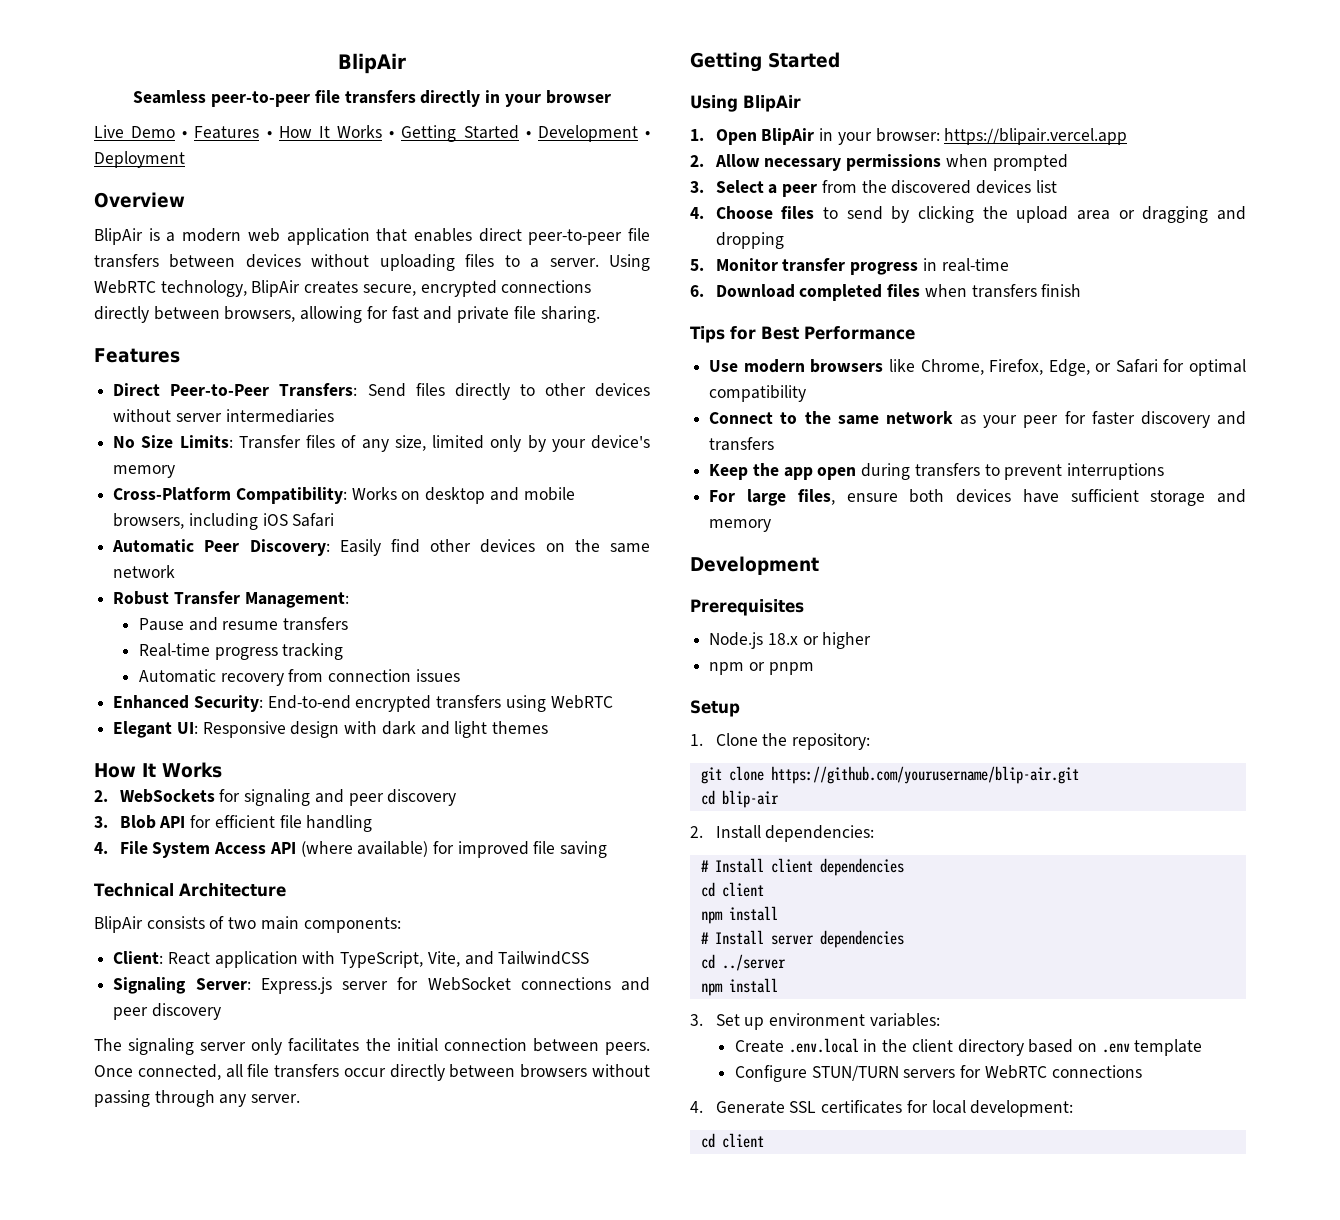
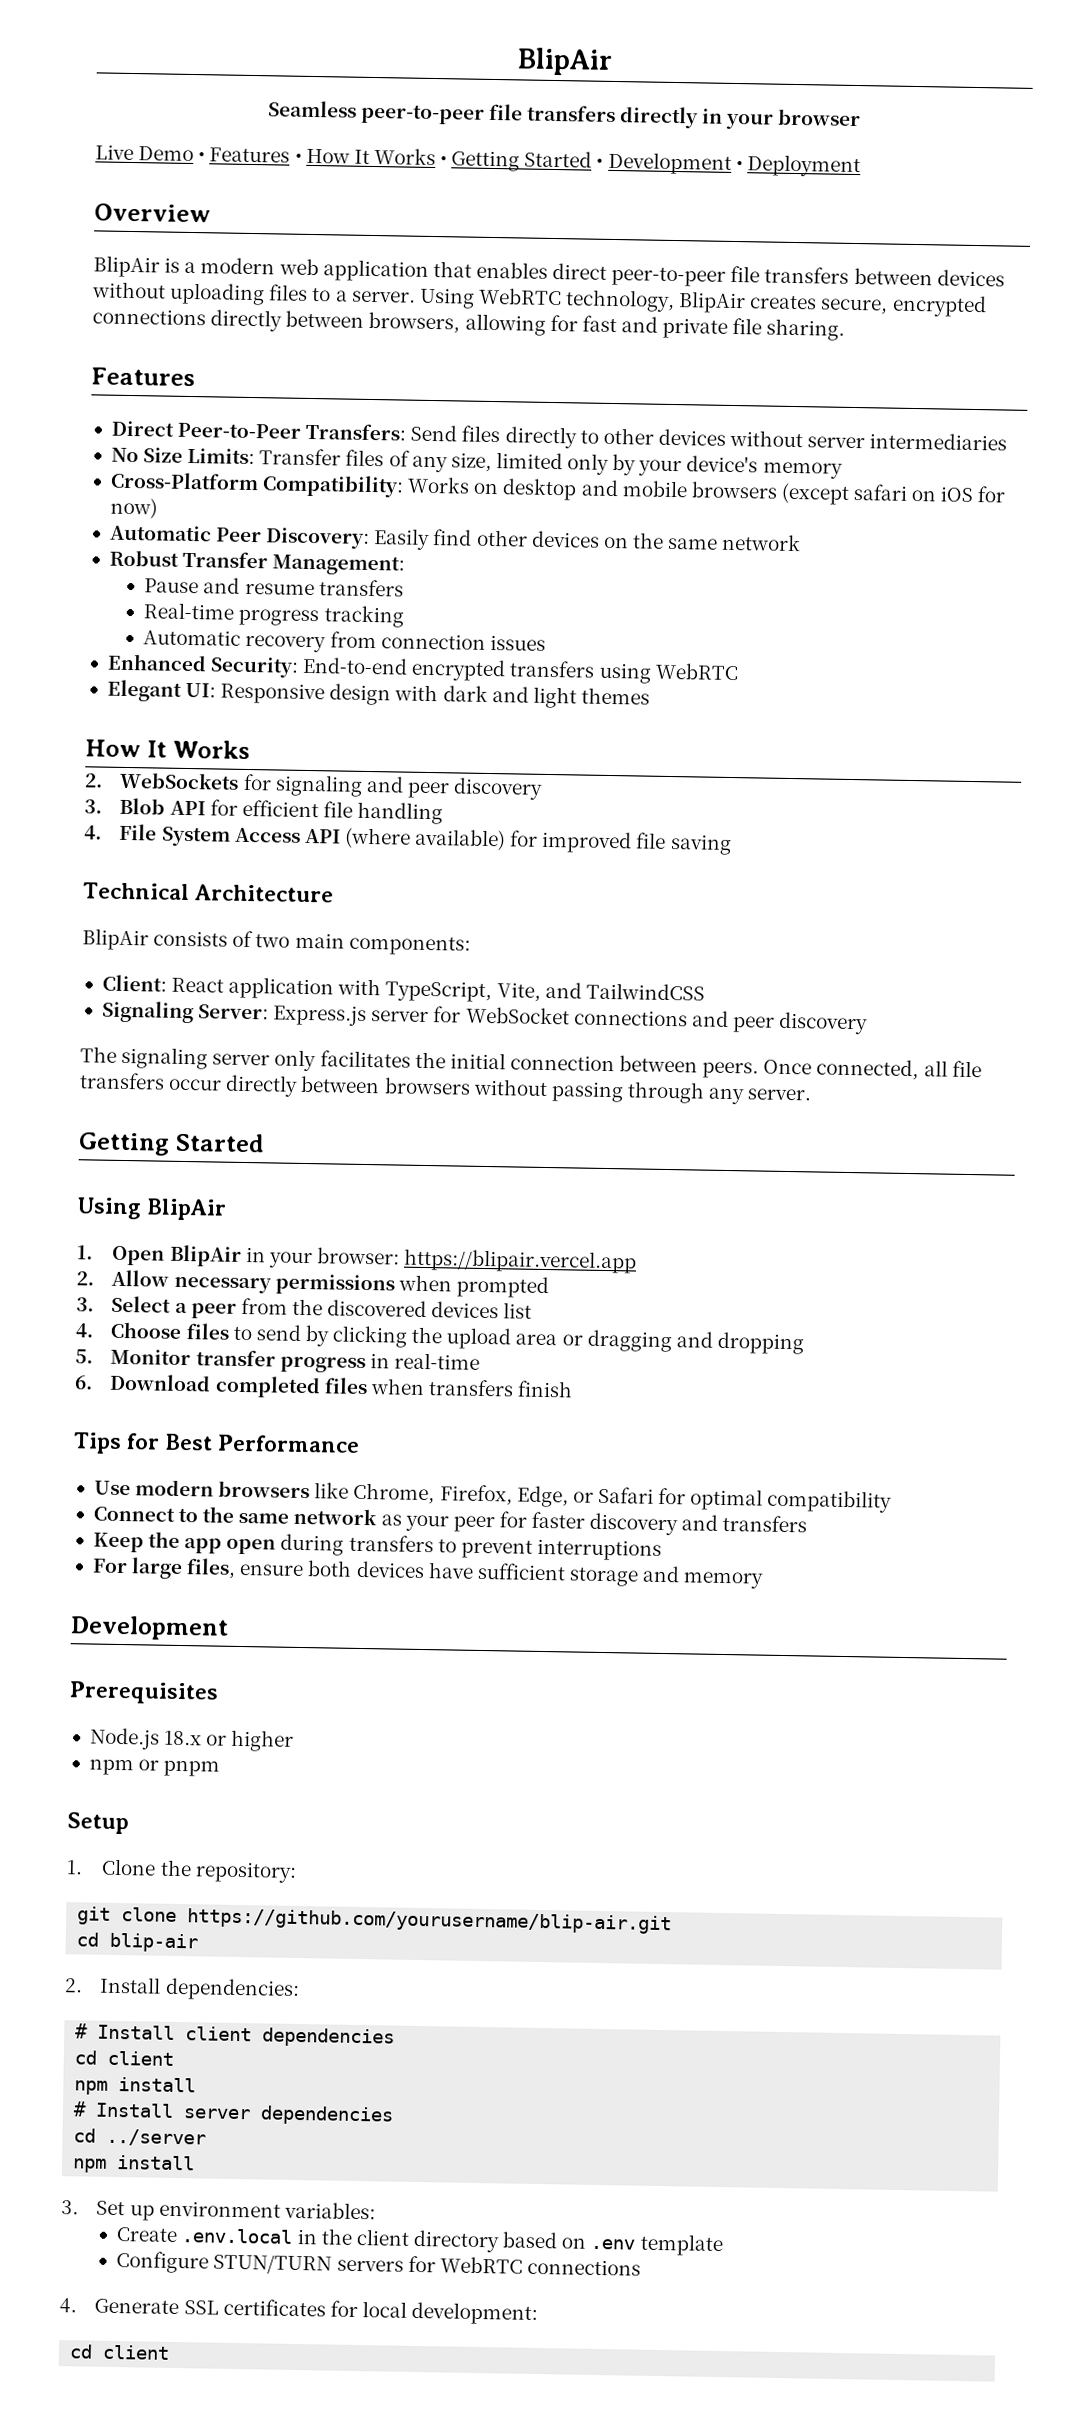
[113,513,335,530] browsers, including iOS Safari -> [690,481,1007,505] [109,497,158,519] browsers (except safari on iOS for now)

